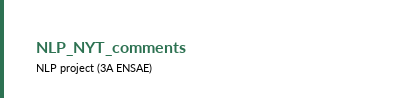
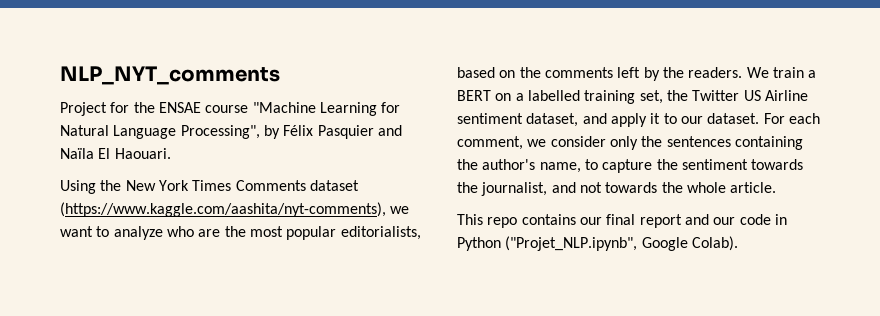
[36,63,152,74] NLP project (3A ENSAE) -> [60,102,401,116] [60,125,402,139] [60,148,171,159] [60,180,359,194] [60,202,410,217] [60,226,421,240] [457,67,817,81] [457,90,808,104] [457,113,820,127] [457,136,803,150] [457,159,804,173] [457,182,777,196] [457,214,787,228] [457,236,738,251] Project for the ENSAE course "Machine Learning for Natural Language Processing", by Félix Pasquier and Naïla El Haouari. // Using the New York Times Comments dataset (https://www.kaggle.com/aashita/nyt-comments), we want to analyze who are the most popular editorialists, based on the comments left by the readers. We train a BERT on a labelled training set, the Twitter US Airline sentiment dataset, and apply it to our dataset. For each comment, we consider only the sentences containing the author's name, to capture the sentiment towards the journalist, and not towards the whole article. // This repo contains our final report and our code in Python ("Projet_NLP.ipynb", Google Colab).

